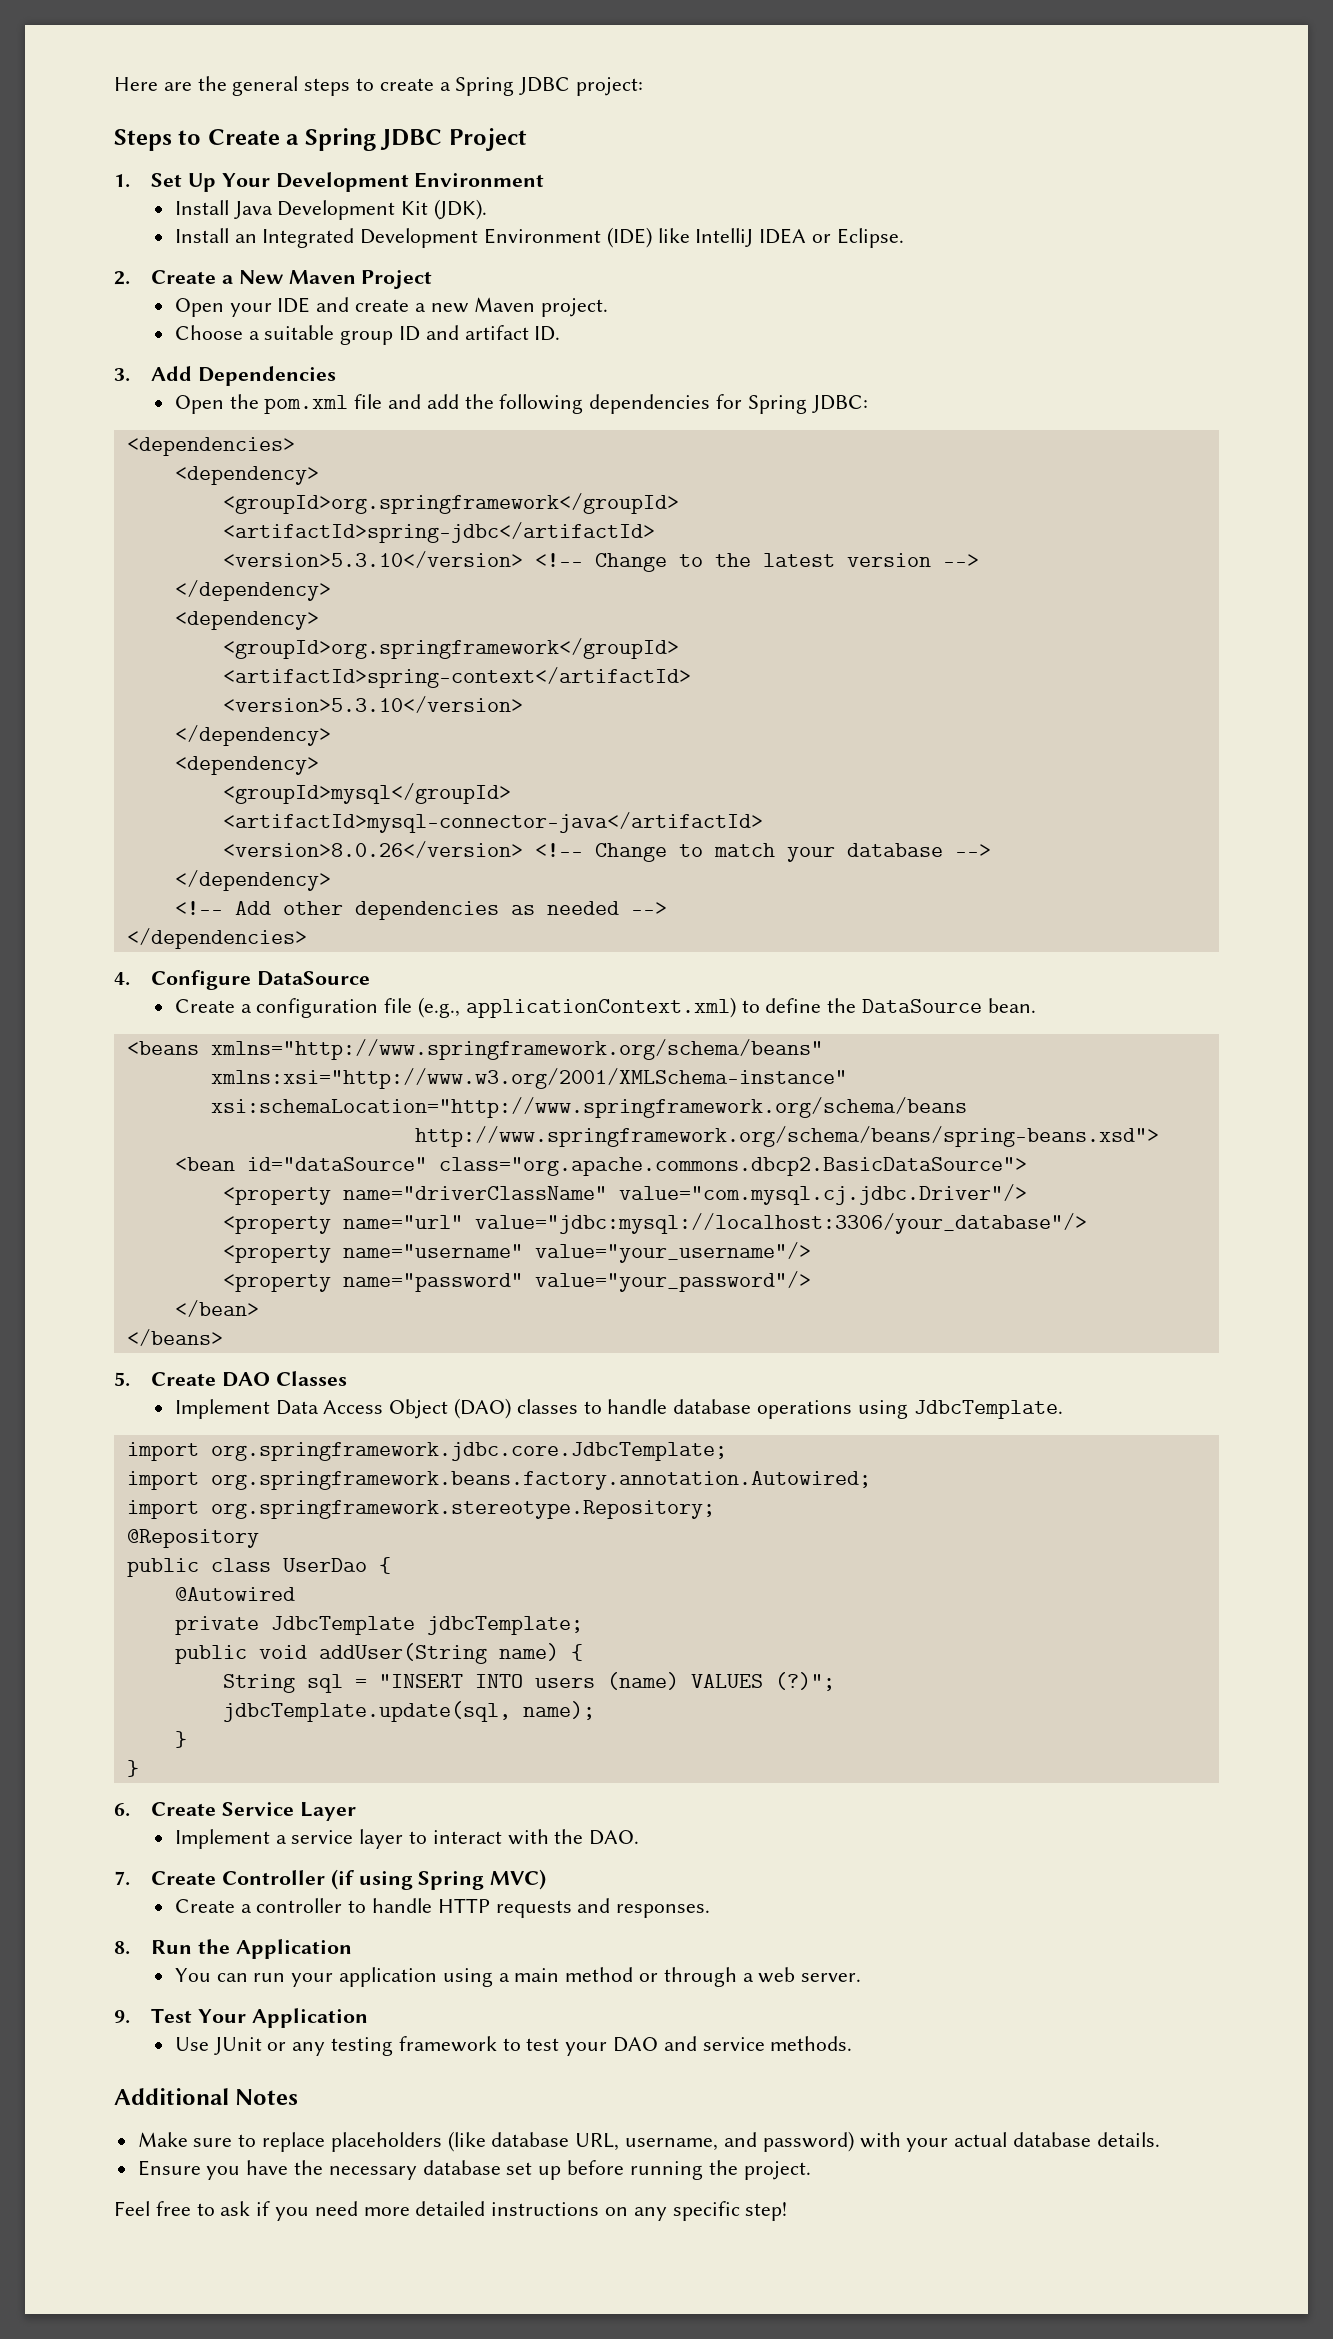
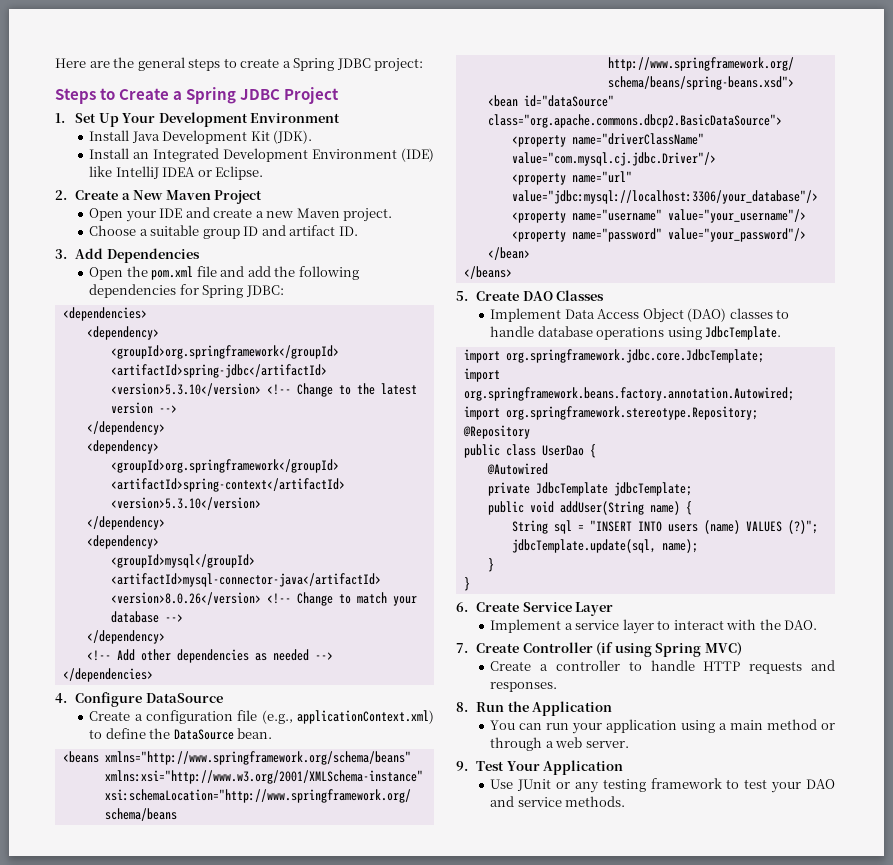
[114,2088,299,2105] [137,2131,1160,2152] [137,2160,811,2180] [114,2201,788,2221] // Additional Notes // Make sure to replace placeholders (like database URL, username, and password) with your actual database details. // Ensure you have the necessary database set up before running the project. // Feel free to ask if you need more detailed instructions on any specific step! -> (626, 801) none

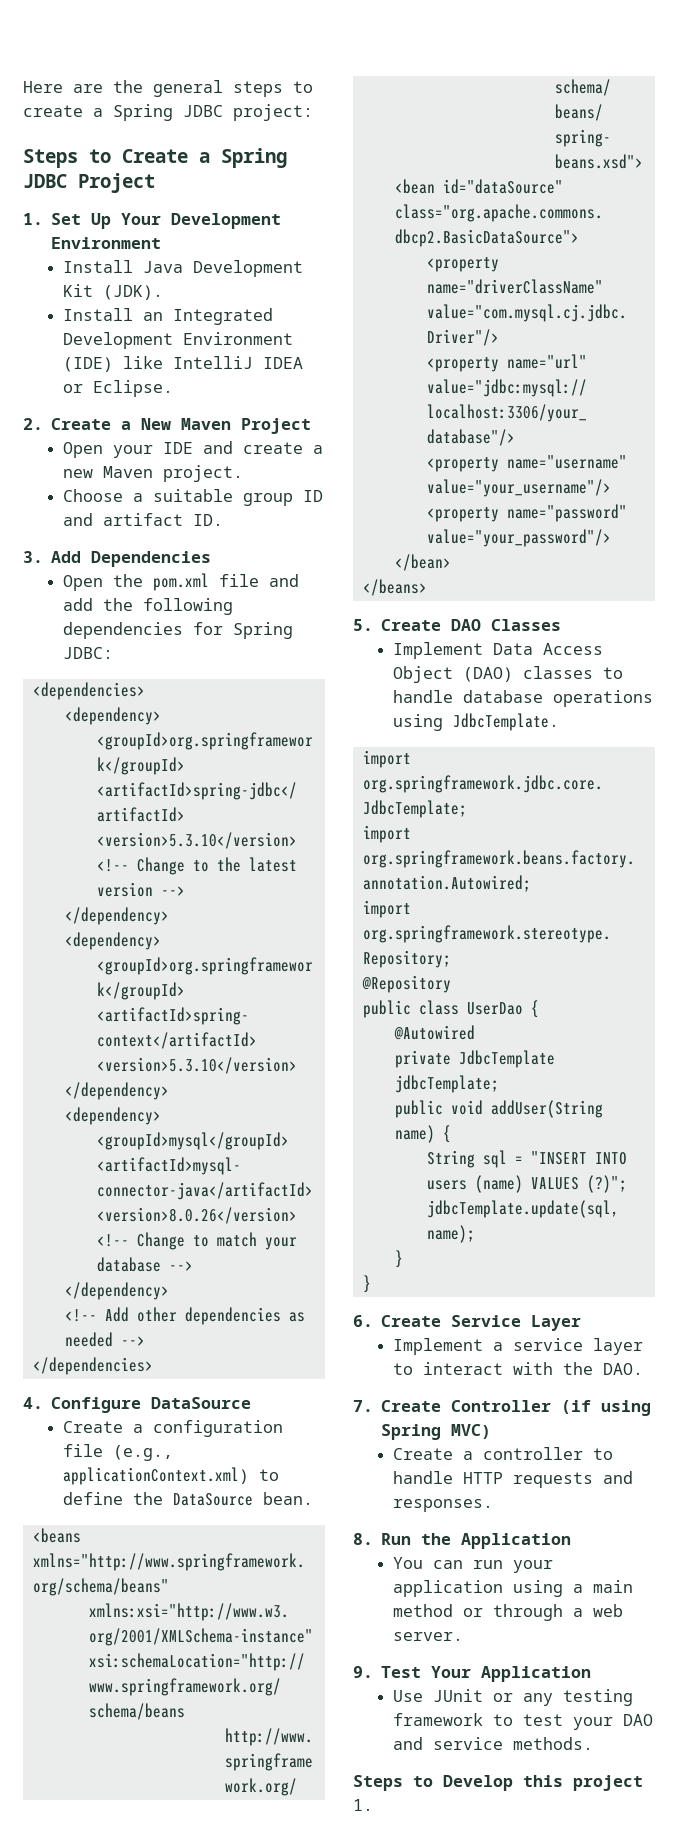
(626, 801) none -> [353,1775,643,1791] [353,1799,373,1811] // Steps to Develop this project 1.

